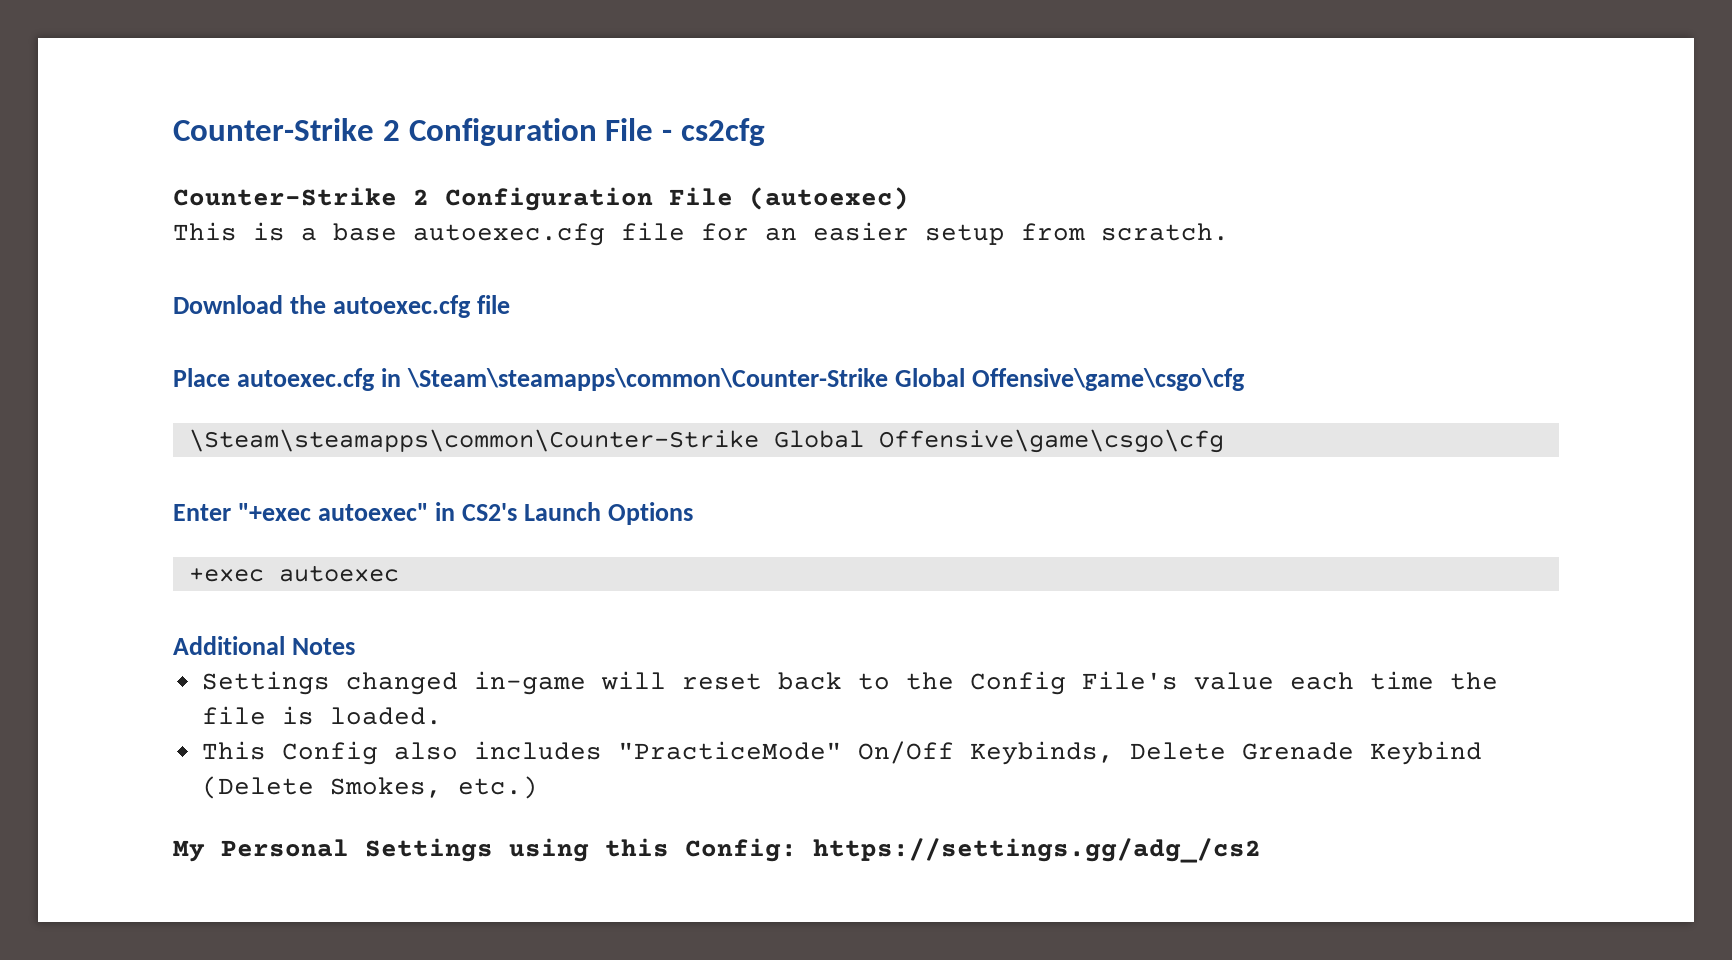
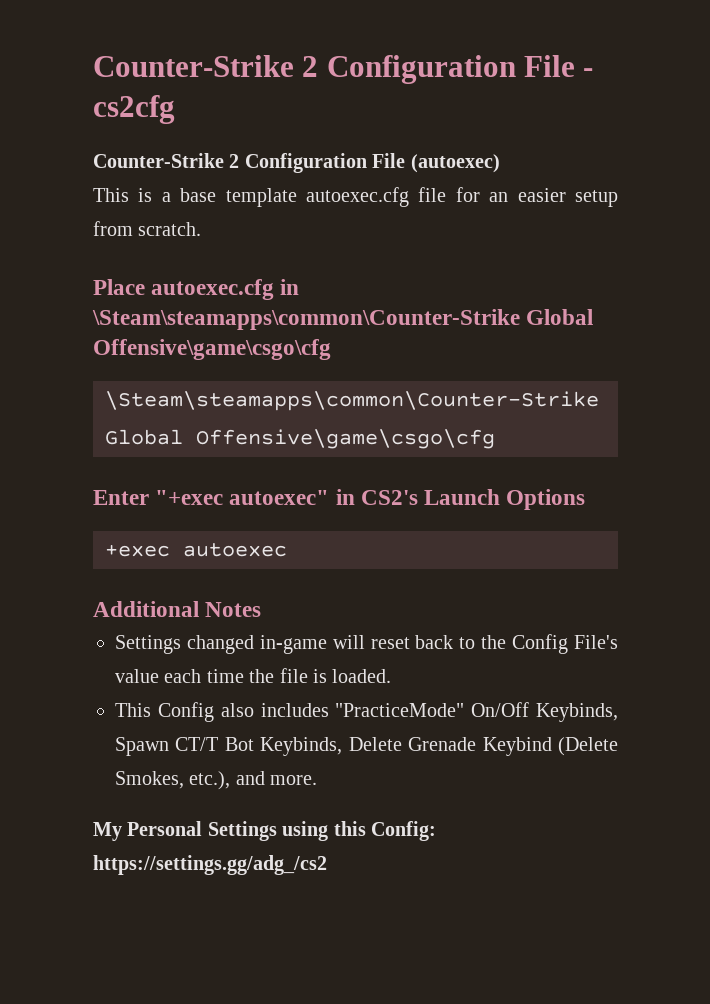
(397, 232) none -> [225,188,297,207] template
[173,295,511,318] // Download the autoexec.cfg file -> (202, 229) none
(1114, 753) none -> [115,737,343,756] Spawn CT/T Bot Keybinds,
[457,776,538,799] etc.) -> [189,771,318,790] etc.), and more.

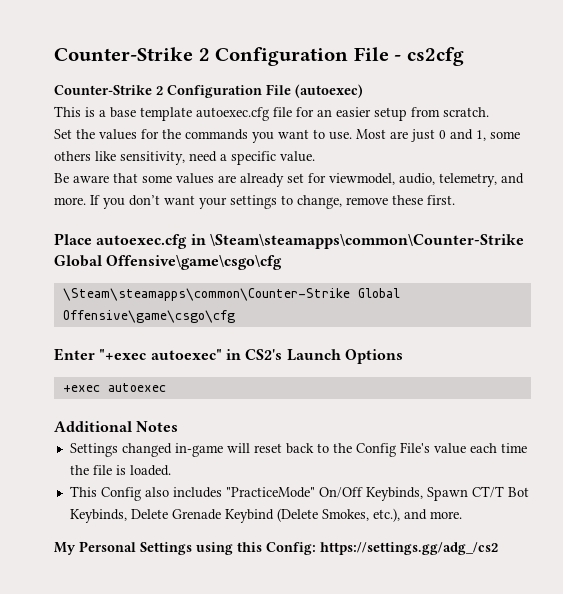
(202, 229) none -> [54,129,520,143] [54,151,315,165] [54,173,524,187] [54,195,455,209] // Set the values for the commands you want to use. Most are just 0 and 1, some others like sensitivity, need a specific value. // Be aware that some values are already set for viewmodel, audio, telemetry, and more. If you don’t want your settings to change, remove these first.

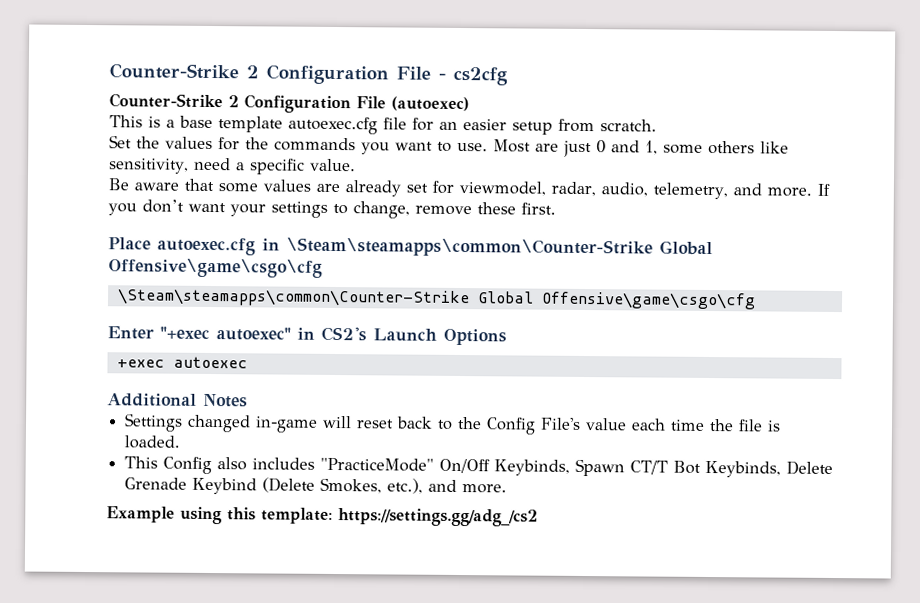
(395, 179) none -> [551,181,596,197] radar,
[54,541,192,555] My Personal Settings -> [106,506,175,523] Example
[266,542,316,555] Config: -> [261,507,333,524] template:

